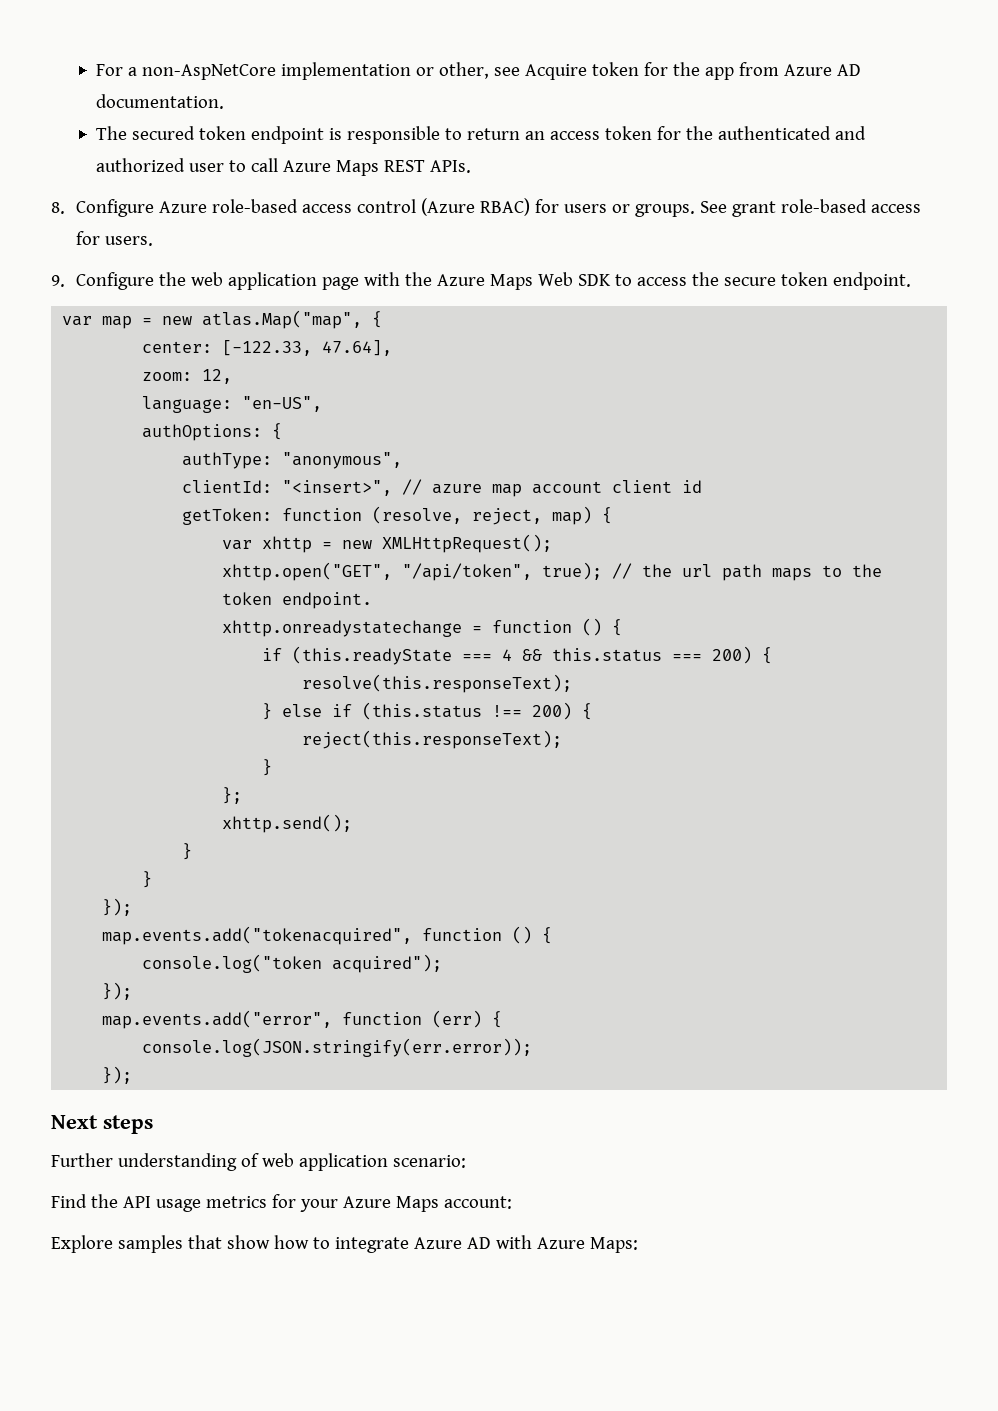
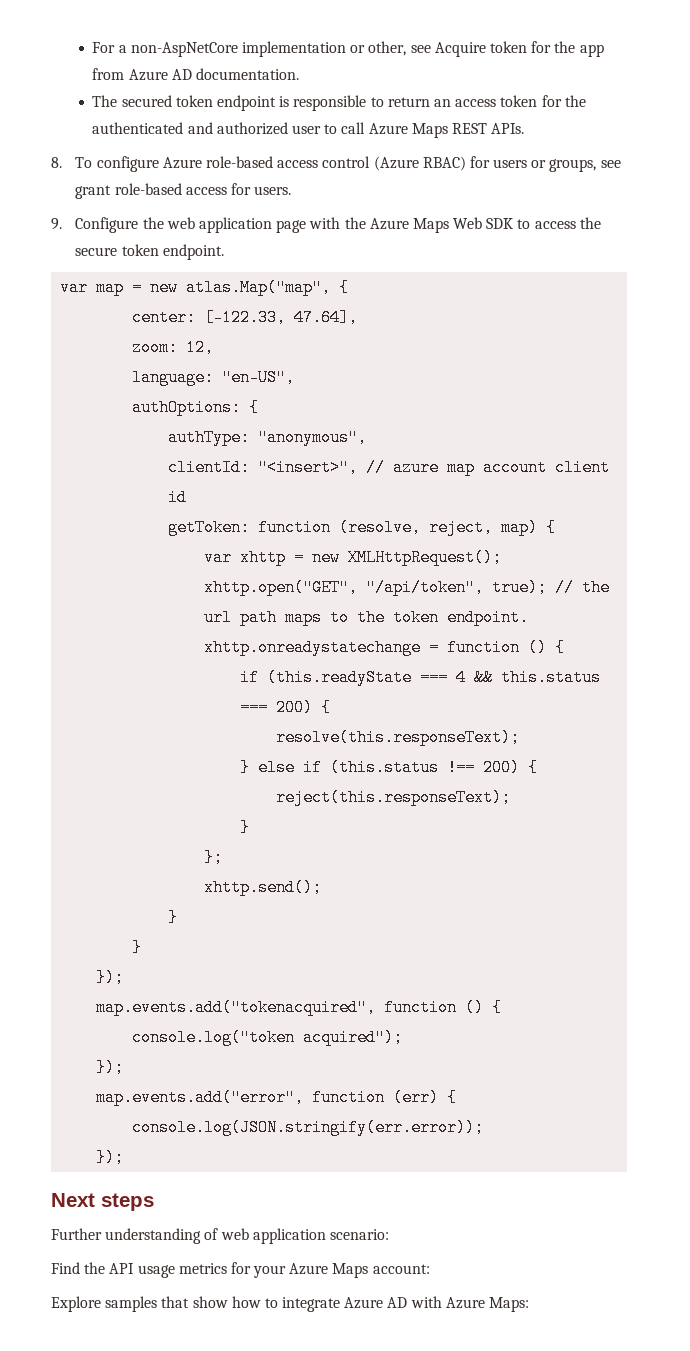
[75,199,154,217] Configure -> [75,156,159,172] To configure
[634,201,727,217] groups. See -> [549,159,621,172] groups, see

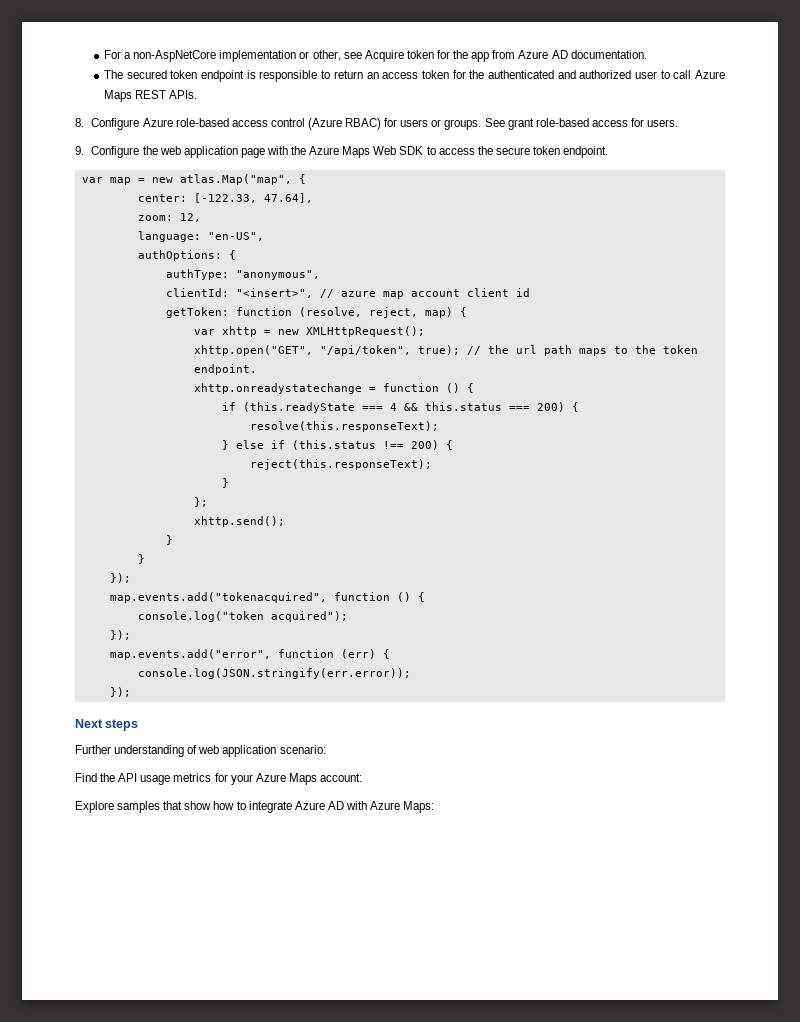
[75,156,159,172] To configure -> [91,118,140,130] Configure
[549,159,621,172] groups, see -> [444,118,505,130] groups. See

